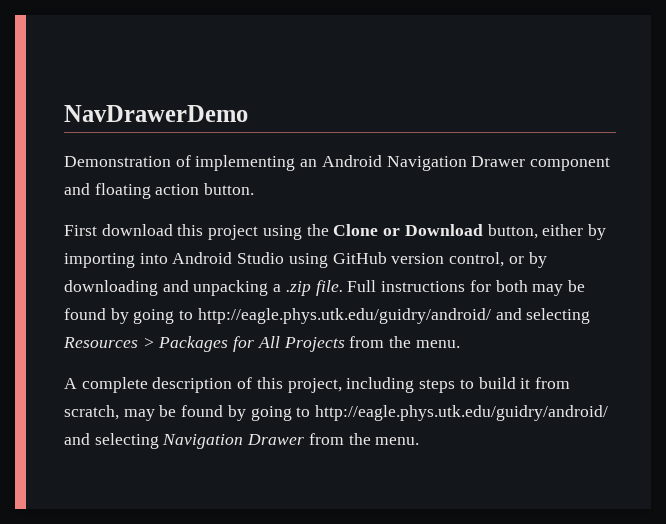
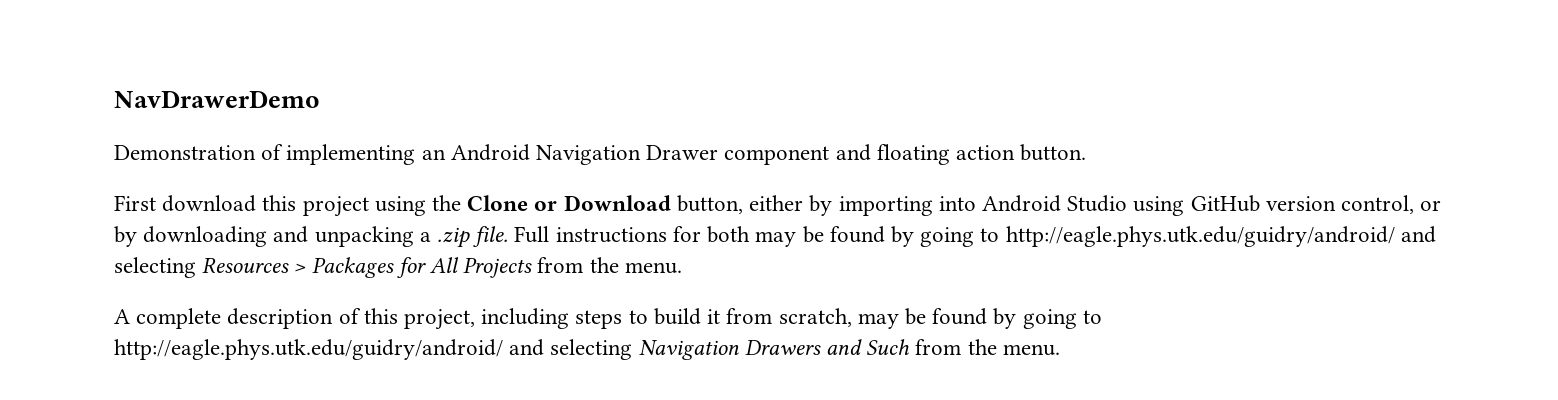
[247,434,305,445] Drawer -> [744,339,911,355] Drawers and Such

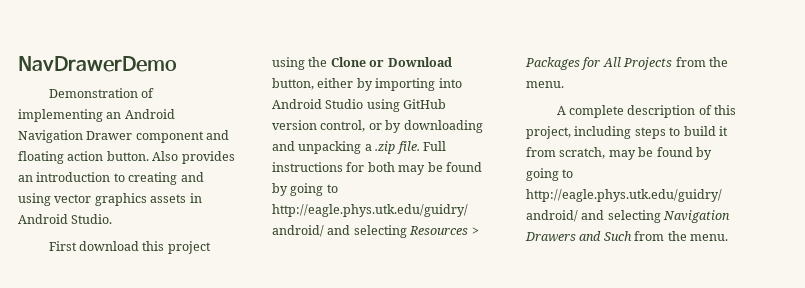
(1087, 152) none -> [152,151,235,164] [18,172,204,185] [18,193,202,206] [18,214,113,224] Also provides an introduction to creating and using vector graphics assets in Android Studio.

